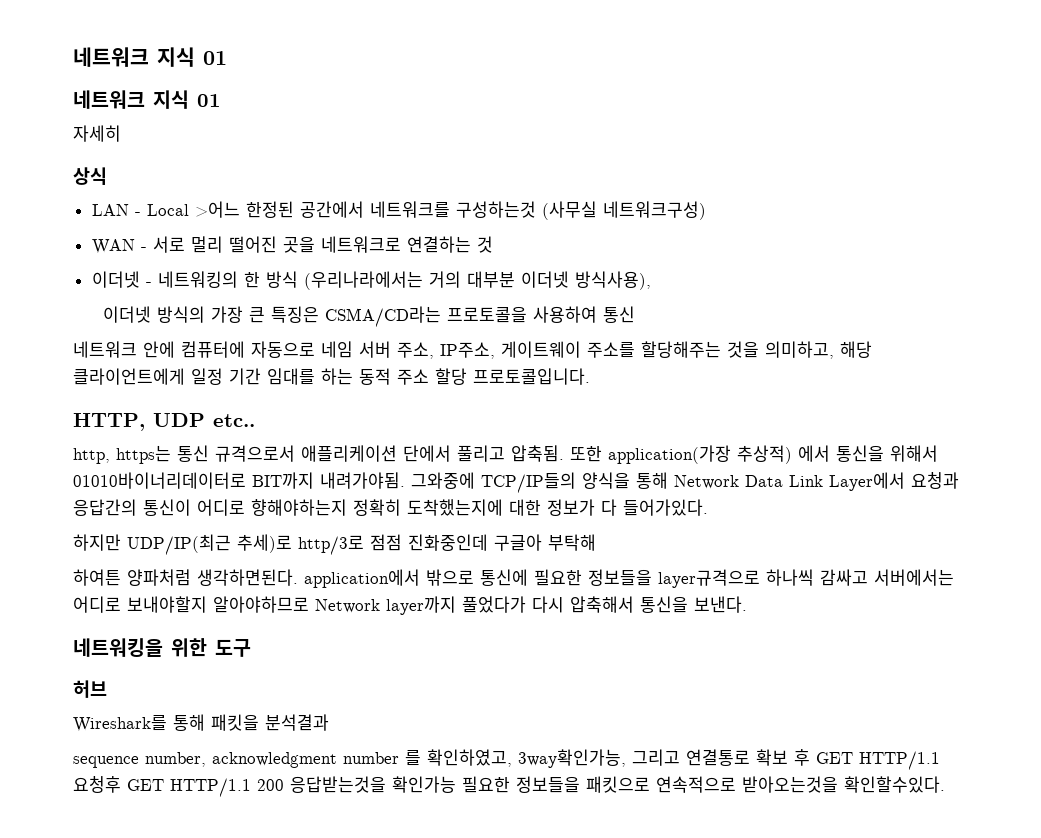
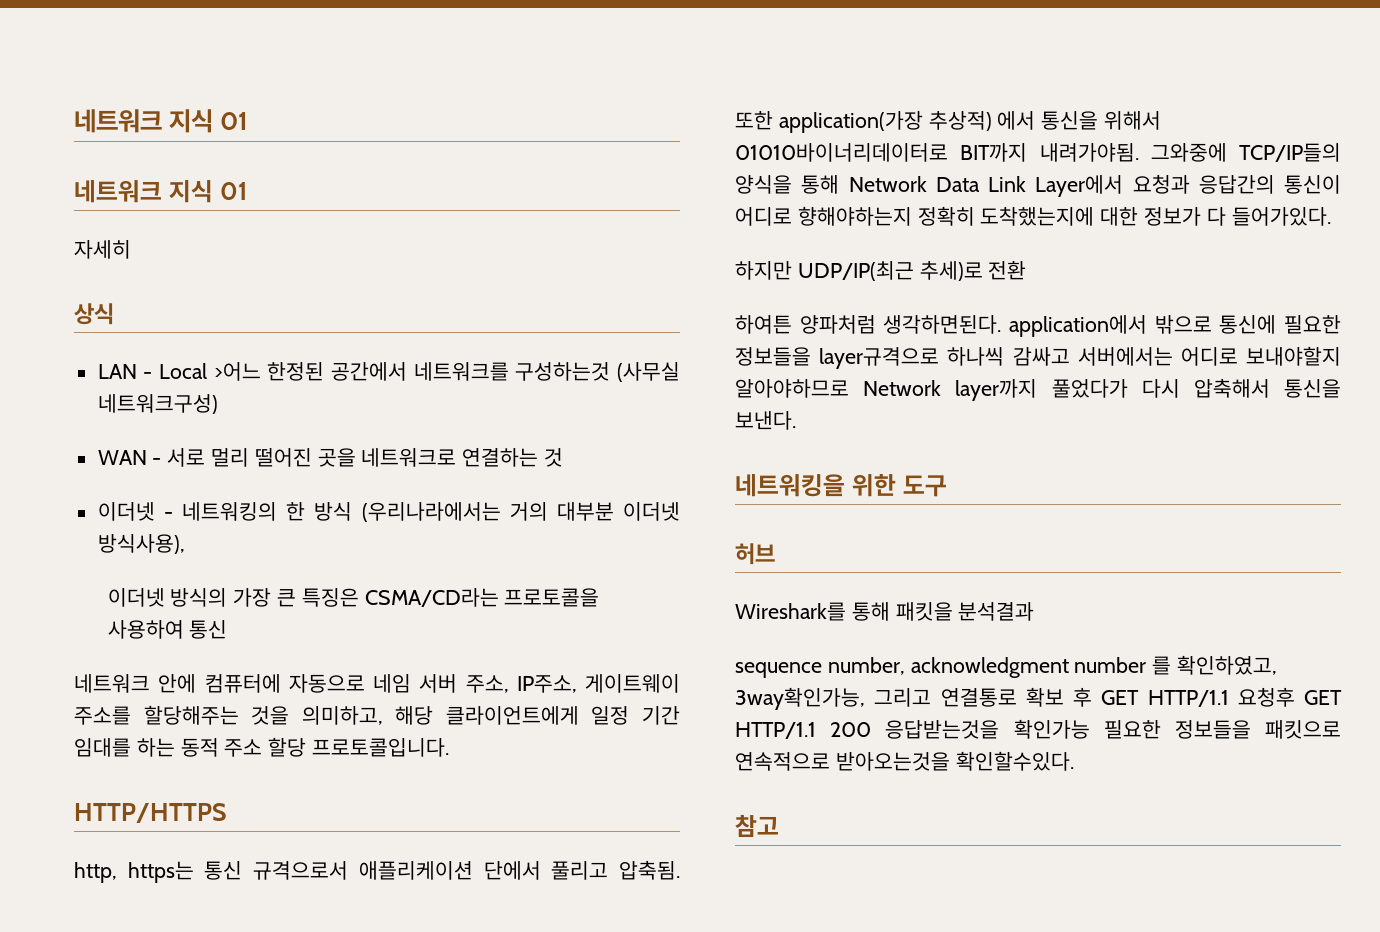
[73,413,255,431] HTTP, UDP etc.. -> [74,803,227,823] HTTP/HTTPS
[298,534,596,555] http/3로 점점 진화중인데 구글아 부탁해 -> [988,261,1027,280] 전환
(945, 784) none -> [735,814,779,838] // 참고

